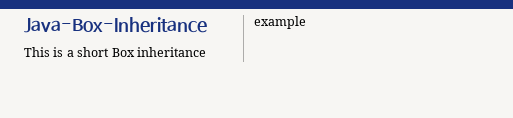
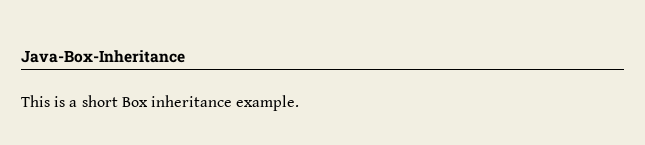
[254,16,306,29] example -> [236,95,300,111] example.

